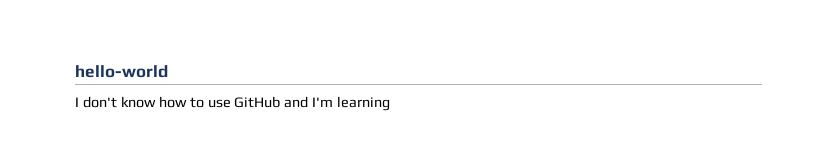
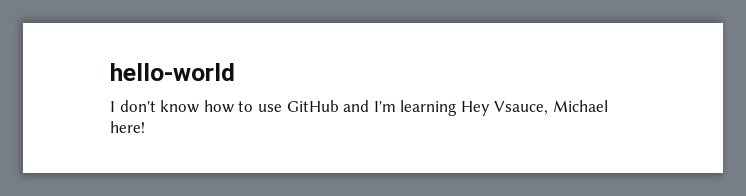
(391, 103) none -> [460,100,609,116] [110,121,145,133] Hey Vsauce, Michael here!

